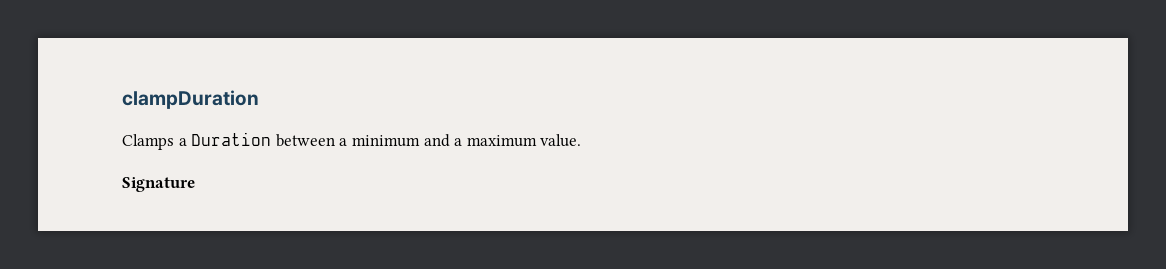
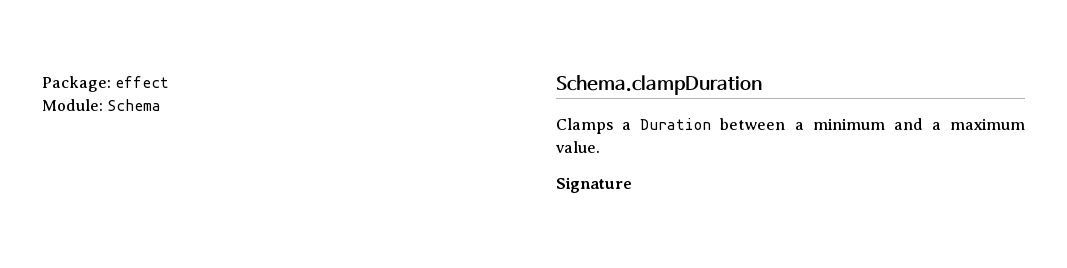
[122,90,259,109] clampDuration -> [42,76,170,92] [42,99,162,111] [556,75,762,95] Package: effect // Module: Schema // Schema.clampDuration

